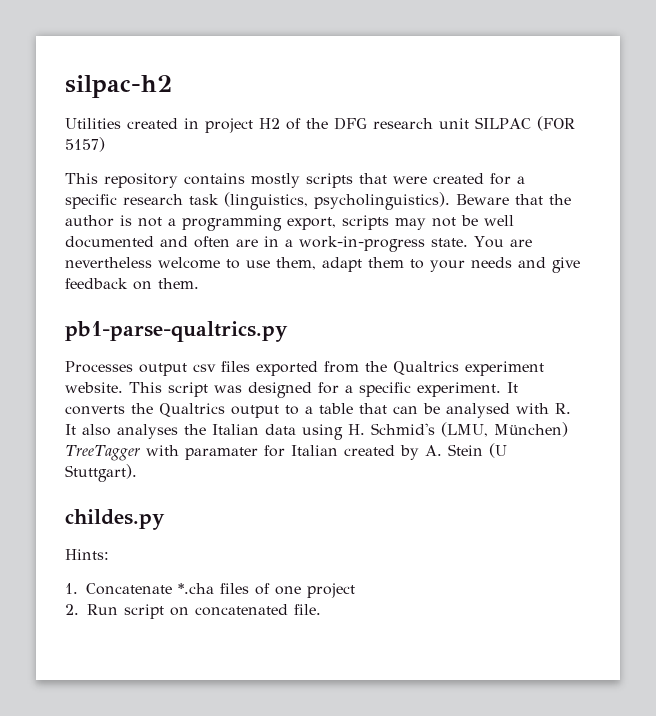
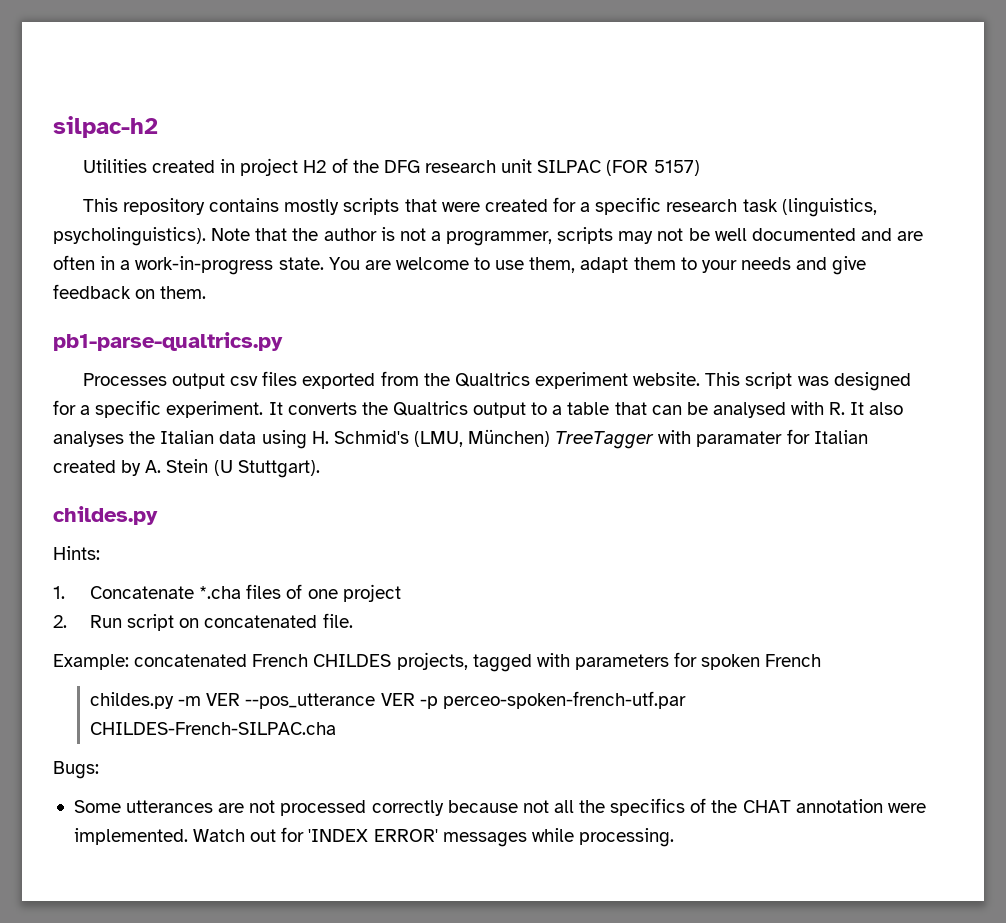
[456,194,509,205] Beware -> [211,228,251,241] Note
[182,215,336,231] programming export, -> [446,231,553,246] programmer,
[194,236,258,248] often are -> [897,231,924,241] [53,255,95,270] are often
[65,257,152,268] nevertheless -> (391, 265) none
(321, 609) none -> [53,652,822,672] [90,691,686,709] [90,722,337,735] [53,761,99,779] [73,798,926,816] [73,827,674,847] // Example: concatenated French CHILDES projects, tagged with parameters for spoken French // childes.py -m VER --pos_utterance VER -p perceo-spoken-french-utf.par CHILDES-French-SILPAC.cha // Bugs: // Some utterances are not processed correctly because not all the specifics of the CHAT annotation were implemented. Watch out for 'INDEX ERROR' messages while processing.

